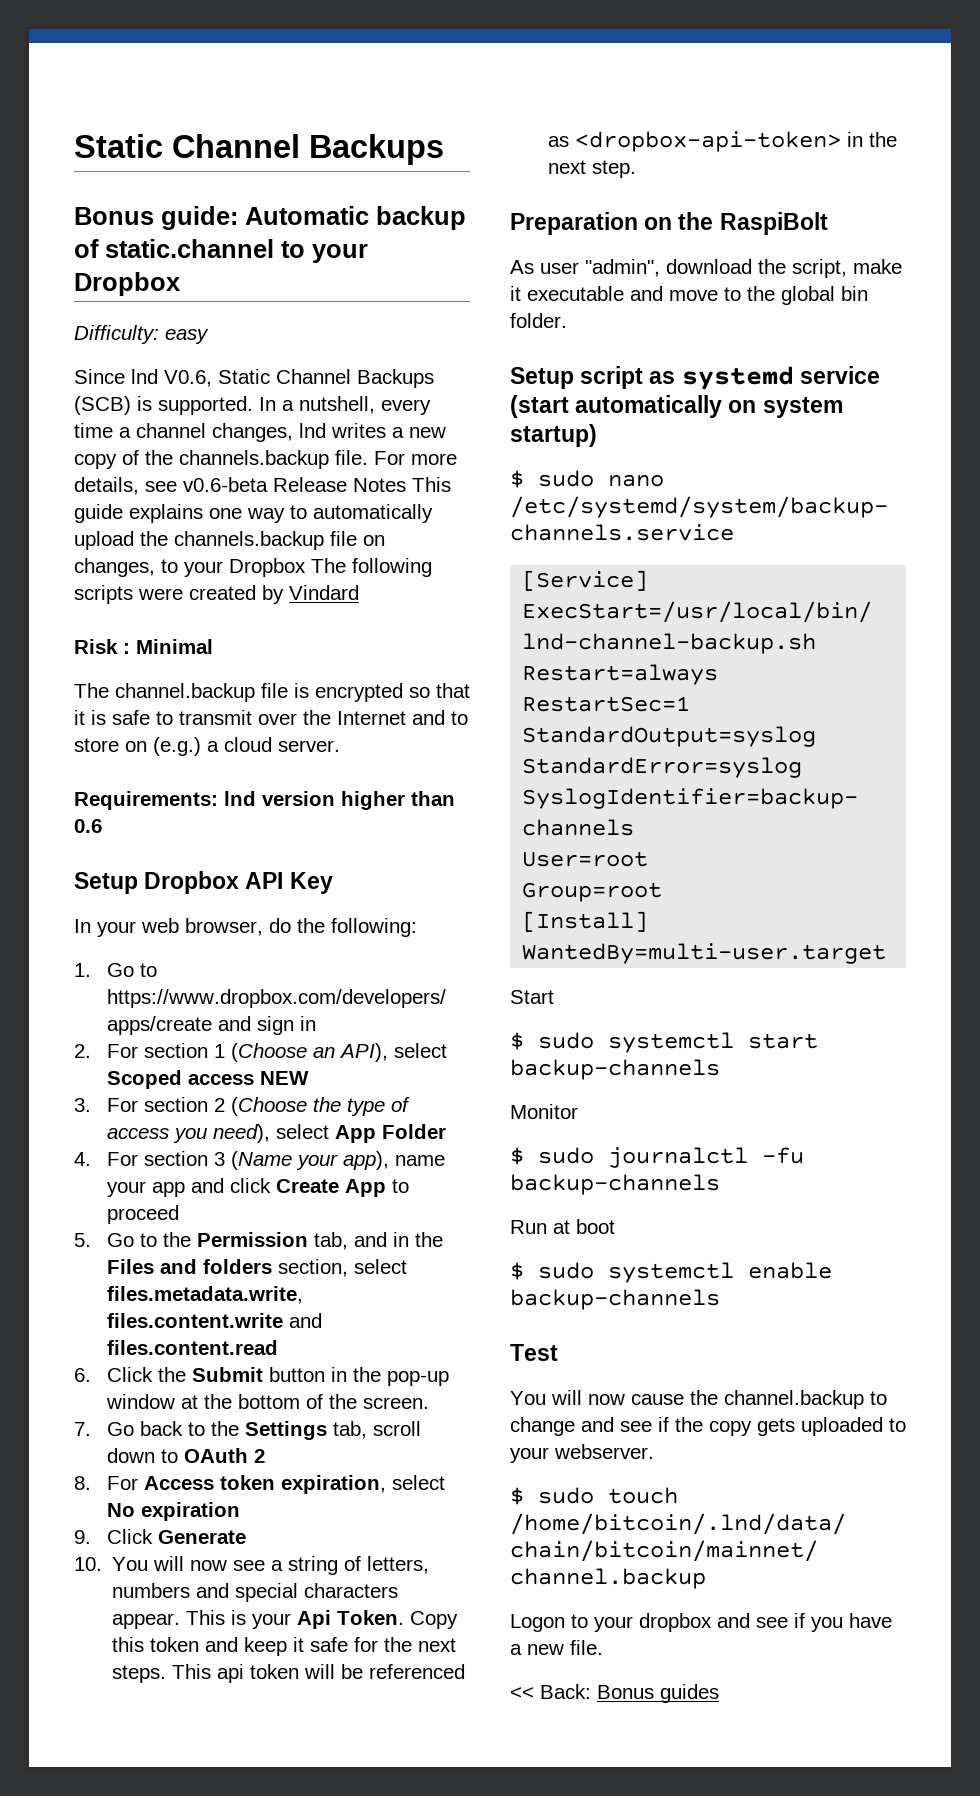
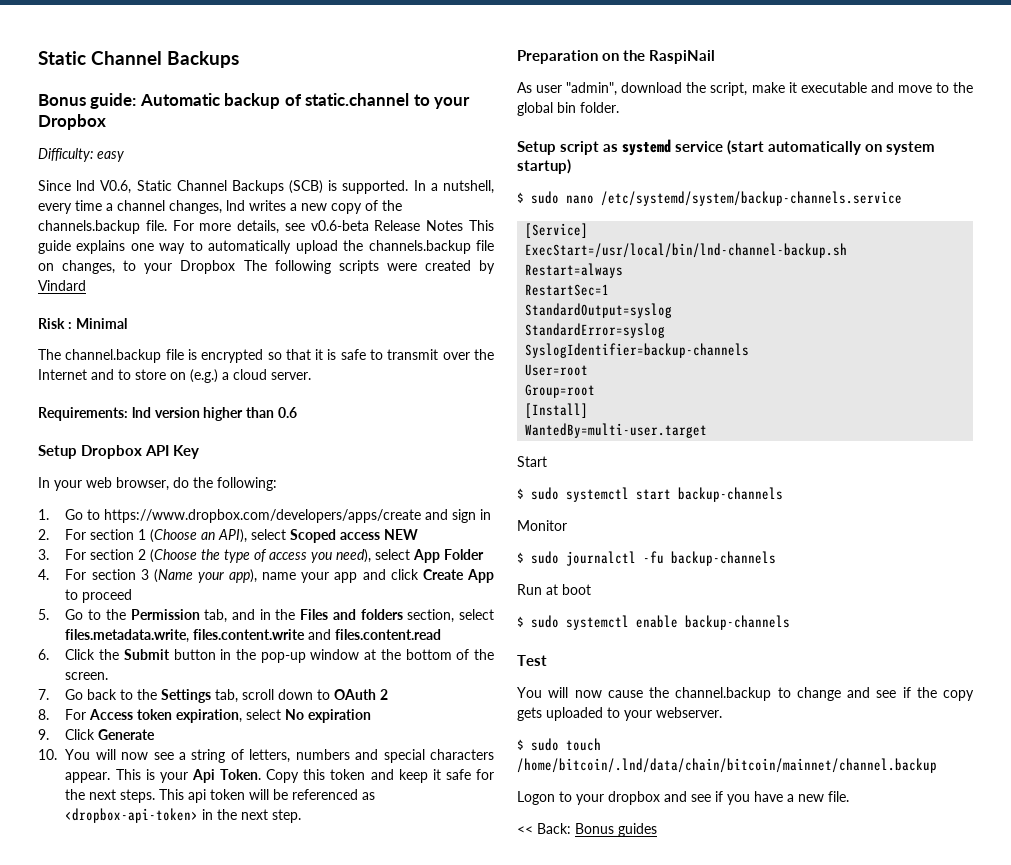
[719,212,828,235] RaspiBolt -> [649,50,716,64] RaspiNail

